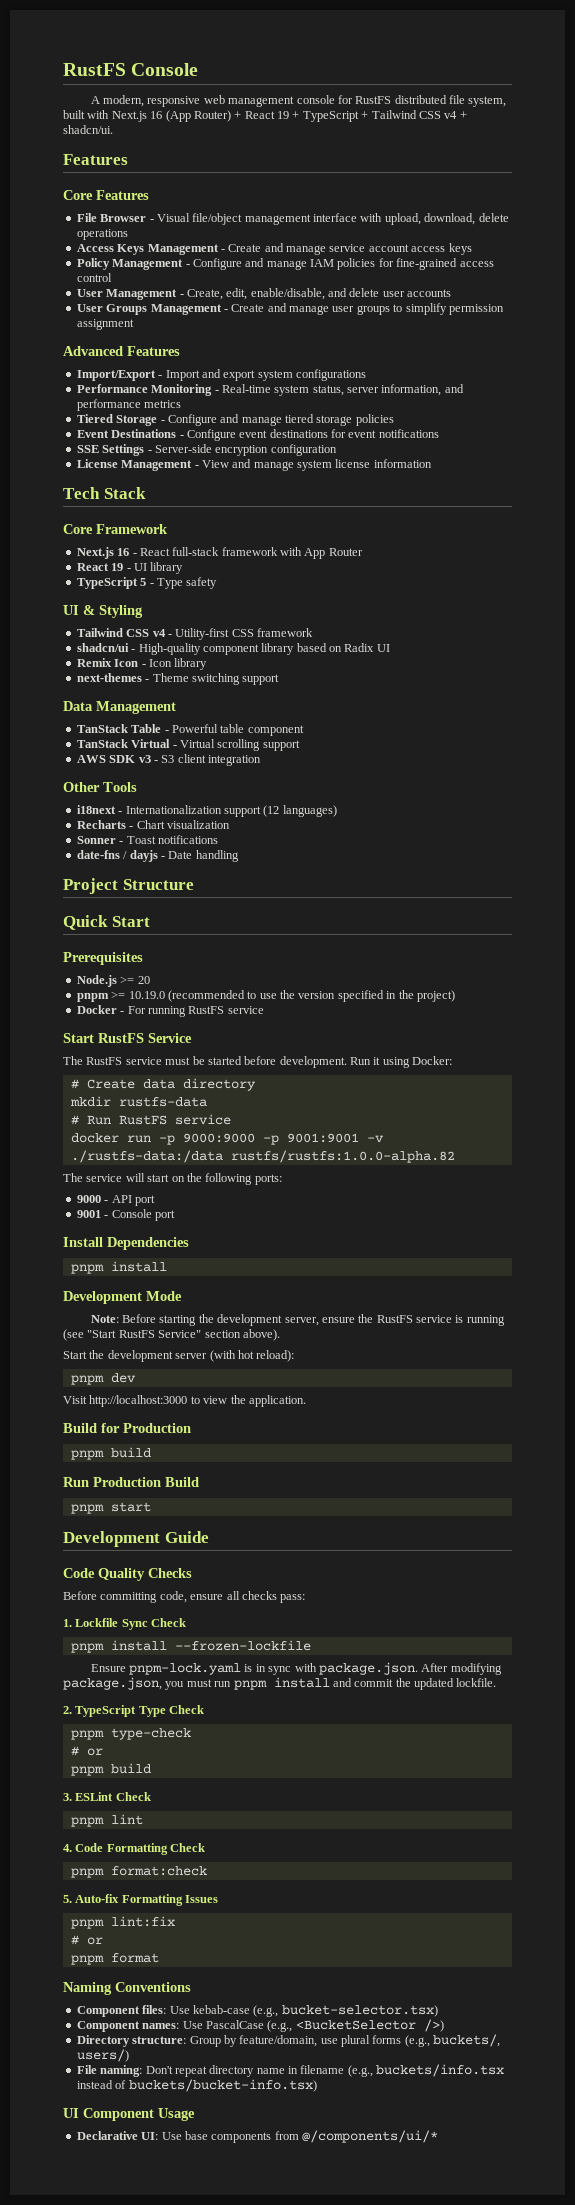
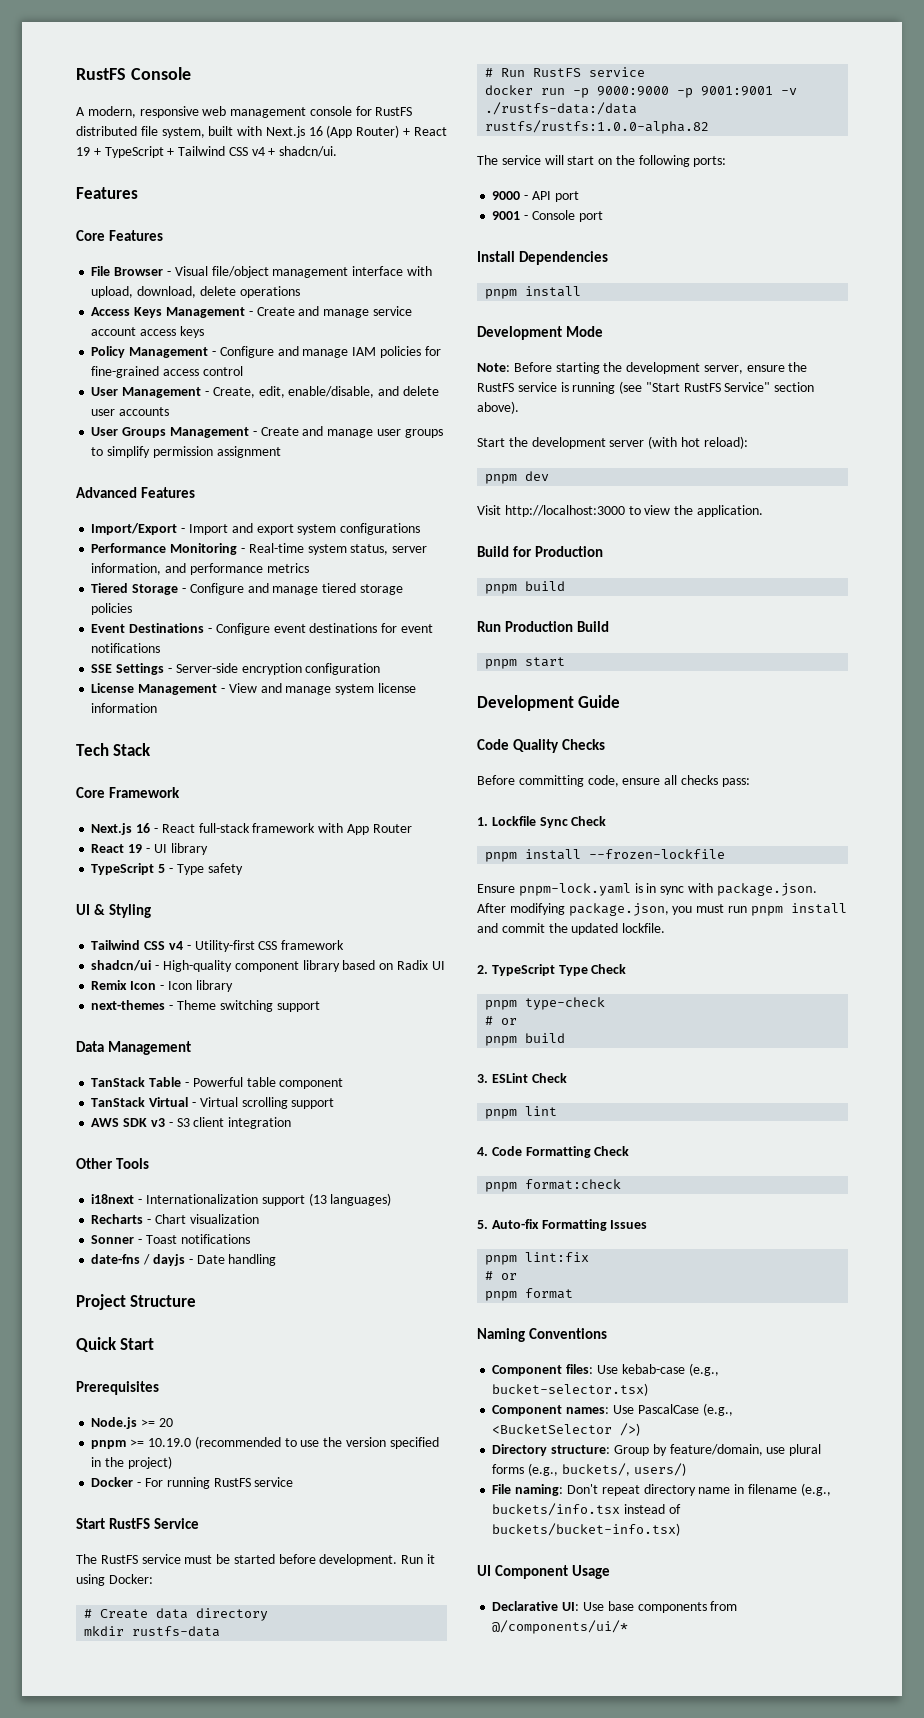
[263,805,280,817] (12 -> [308,1193,327,1206] (13

